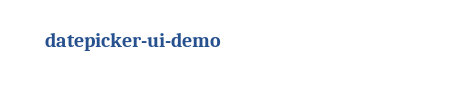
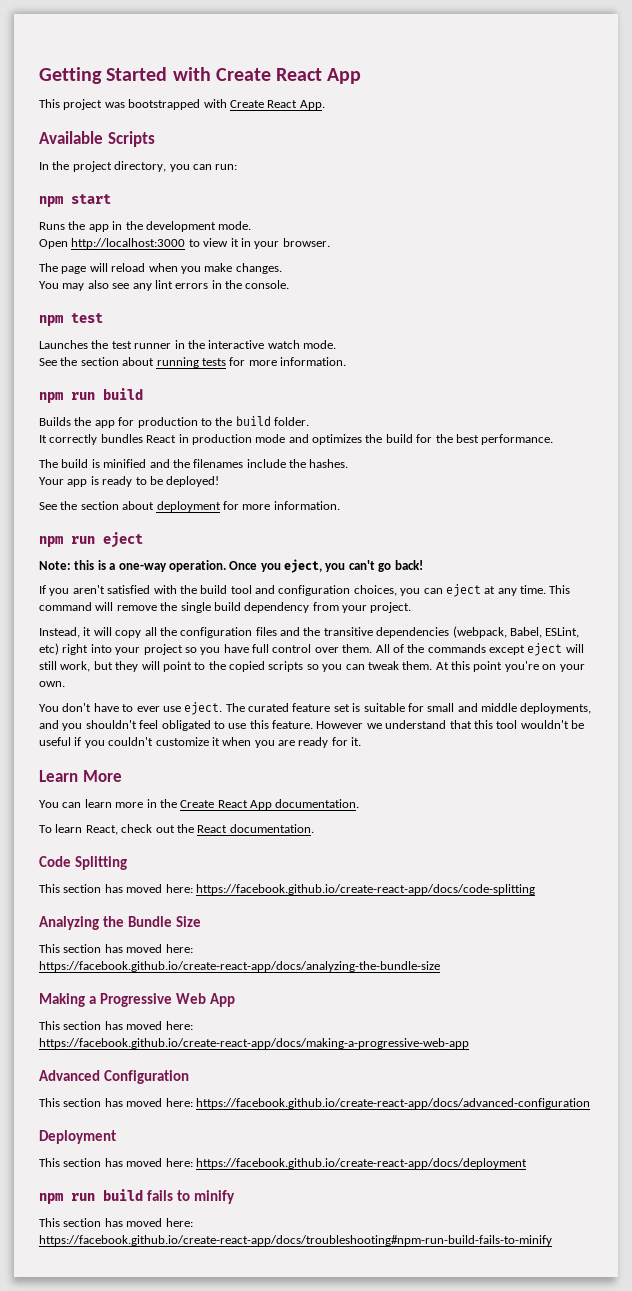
[45,32,221,51] datepicker-ui-demo -> [39,67,362,84] [39,99,325,110] [39,131,155,147] [39,161,238,172] [39,194,111,207] [39,221,252,232] [39,238,330,249] [39,263,282,274] [39,280,290,291] [39,313,103,326] [39,340,336,349] [39,357,346,368] [39,388,143,403] [39,416,309,428] [39,434,554,445] [39,459,349,468] [39,476,220,487] [39,501,340,512] [39,532,143,548] [39,559,423,573] [39,584,571,597] [39,602,412,613] [39,626,580,638] [39,643,584,656] [39,661,585,672] [39,681,65,687] [39,702,592,715] [39,720,584,731] [39,737,362,748] [39,770,122,782] [39,799,360,810] [39,824,314,835] [39,856,127,870] [39,884,535,895] [39,916,201,930] [39,944,193,953] [39,961,440,972] [39,993,235,1007] [39,1021,193,1030] [39,1038,469,1049] [39,1070,189,1084] [39,1098,590,1109] [39,1130,116,1144] [39,1158,527,1169] [39,1189,235,1204] [39,1218,193,1227] [39,1235,552,1246] Getting Started with Create React App // This project was bootstrapped with Create React App. // Available Scripts // In the project directory, you can run: // npm start // Runs the app in the development mode. // Open http://localhost:3000 to view it in your browser. // The page will reload when you make changes. // You may also see any lint errors in the console. // npm test // Launches the test runner in the interactive watch mode. // See the section about running tests for more information. // npm run build // Builds the app for production to the build folder. // It correctly bundles React in production mode and optimizes the build for the best performance. // The build is minified and the filenames include the hashes. // Your app is ready to be deployed! // See the section about deployment for more information. // npm run eject // Note: this is a one-way operation. Once you eject, you can't go back! // If you aren't satisfied with the build tool and configuration choices, you can eject at any time. This command will remove the single build dependency from your project. // Instead, it will copy all the configuration files and the transitive dependencies (webpack, Babel, ESLint, etc) right into your project so you have full control over them. All of the commands except eject will still work, but they will point to the copied scripts so you can tweak them. At this point you're on your own. // You don't have to ever use eject. The curated feature set is suitable for small and middle deployments, and you shouldn't feel obligated to use this feature. However we understand that this tool wouldn't be useful if you couldn't customize it when you are ready for it. // Learn More // You can learn more in the Create React App documentation. // To learn React, check out the React documentation. // Code Splitting // This section has moved here: https://facebook.github.io/create-react-app/docs/code-splitting // Analyzing the Bundle Size // This section has moved here: https://facebook.github.io/create-react-app/docs/analyzing-the-bundle-size // Making a Progressive Web App // This section has moved here: https://facebook.github.io/create-react-app/docs/making-a-progressive-web-app // Advanced Configuration // This section has moved here: https://facebook.github.io/create-react-app/docs/advanced-configuration // Deployment // This section has moved here: https://facebook.github.io/create-react-app/docs/deployment // npm run build fails to minify // This section has moved here: https://facebook.github.io/create-react-app/docs/troubleshooting#npm-run-build-fails-to-minify

